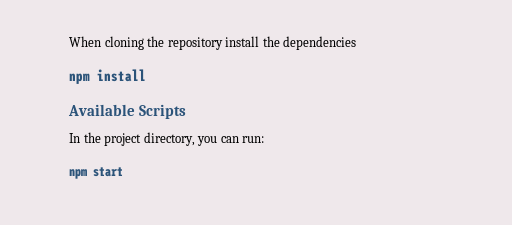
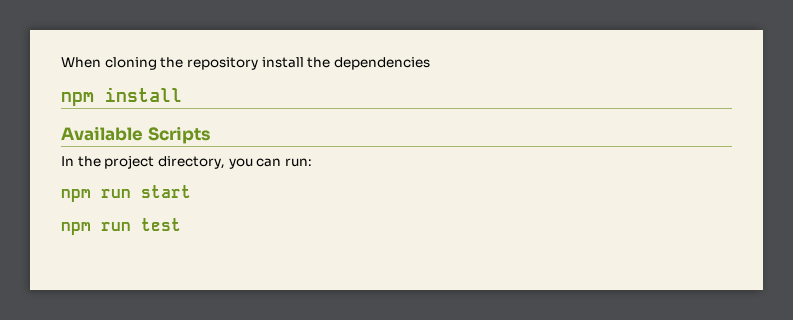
(87, 174) none -> [101,189,131,198] run
(123, 172) none -> [61,218,181,235] // npm run test

